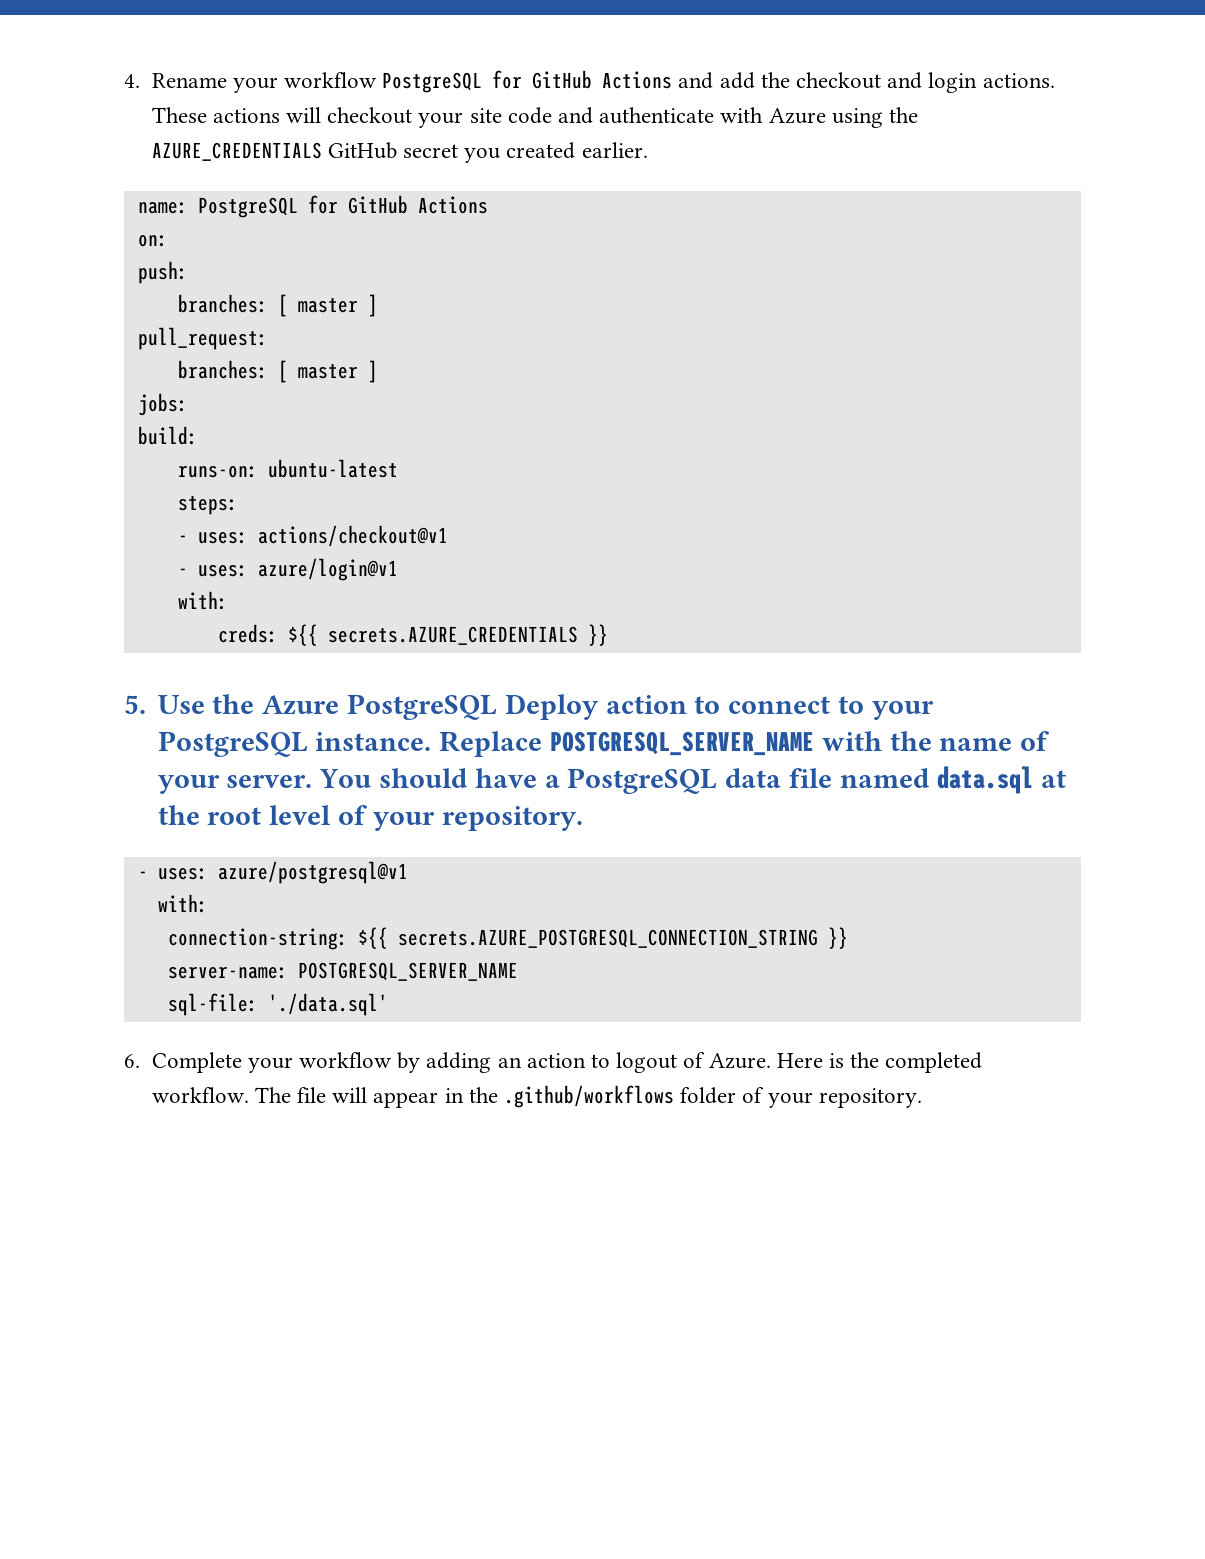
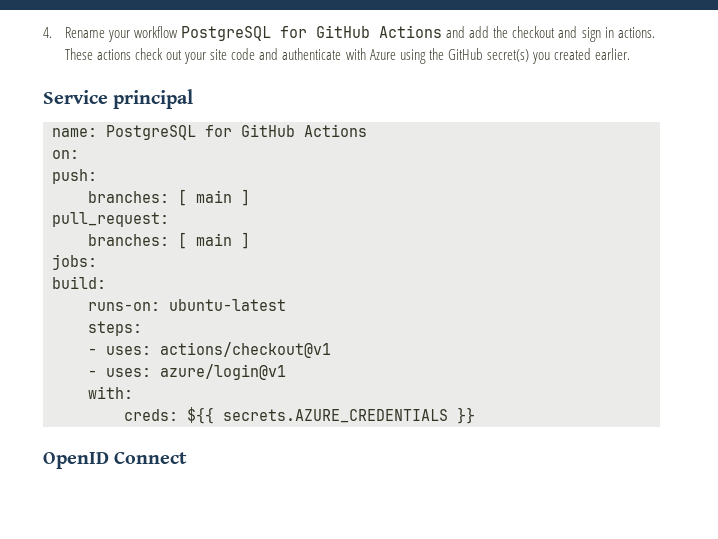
[928,72,978,93] login -> [581,27,614,42] sign in
[285,107,413,124] will checkout -> [135,48,183,60] check out
[151,142,458,161] AZURE_CREDENTIALS GitHub secret -> [447,48,529,62] GitHub secret(s)
(648, 150) none -> [43,89,194,109] // Service principal
[297,298,358,313] master -> [196,190,232,203] main
[297,364,358,379] master -> [196,233,232,246] main
[124,694,934,720] [157,731,1051,757] [157,766,1066,794] [157,805,583,831] [137,861,408,884] [157,894,208,913] [167,927,848,950] [167,962,518,981] [167,993,388,1016] [124,1052,983,1073] [151,1085,922,1108] 5. Use the Azure PostgreSQL Deploy action to connect to your PostgreSQL instance. Replace POSTGRESQL_SERVER_NAME with the name of your server. You should have a PostgreSQL data file named data.sql at the root level of your repository. // - uses: azure/postgresql@v1 // with: // connection-string: ${{ secrets.AZURE_POSTGRESQL_CONNECTION_STRING }} // server-name: POSTGRESQL_SERVER_NAME // sql-file: './data.sql' // 6. Complete your workflow by adding an action to logout of Azure. Here is the completed workflow. The file will appear in the .github/workflows folder of your repository. -> [43,451,188,469] OpenID Connect

